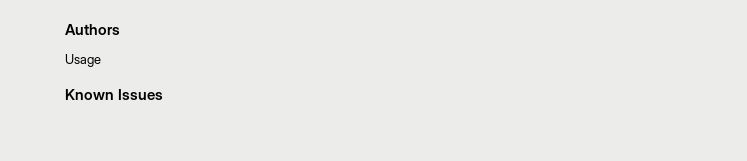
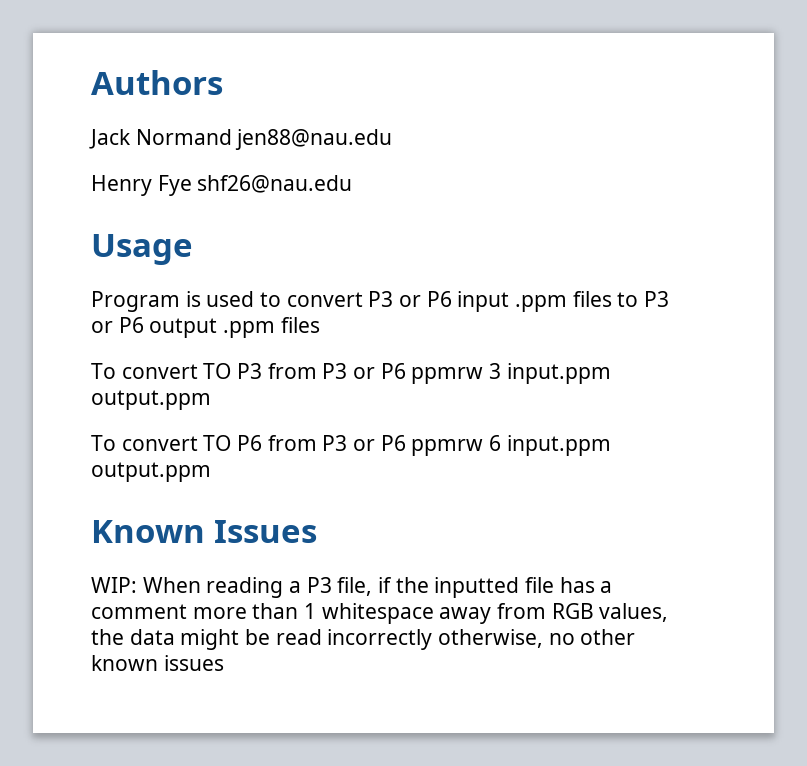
[65,54,101,67] [65,89,164,100] Usage // Known Issues -> [89,129,393,150] [91,175,353,196] [91,234,193,265] [91,291,670,312] [91,317,320,338] [91,363,611,384] [91,390,211,410] [91,435,611,456] [91,462,211,482] [91,520,317,543] [91,577,613,598] [91,603,669,624] [91,629,636,650] [91,655,224,671] Jack Normand jen88@nau.edu // Henry Fye shf26@nau.edu // Usage // Program is used to convert P3 or P6 input .ppm files to P3 or P6 output .ppm files // To convert TO P3 from P3 or P6 ppmrw 3 input.ppm output.ppm // To convert TO P6 from P3 or P6 ppmrw 6 input.ppm output.ppm // Known Issues // WIP: When reading a P3 file, if the inputted file has a comment more than 1 whitespace away from RGB values, the data might be read incorrectly otherwise, no other known issues

